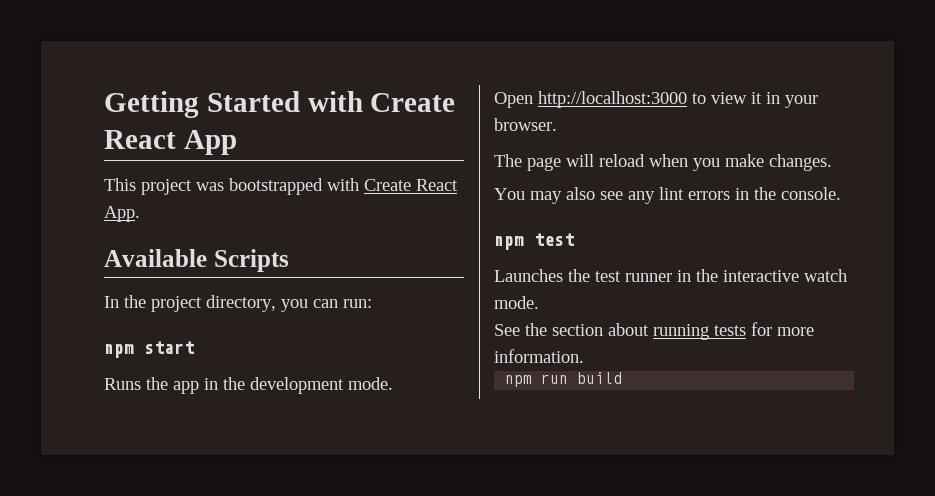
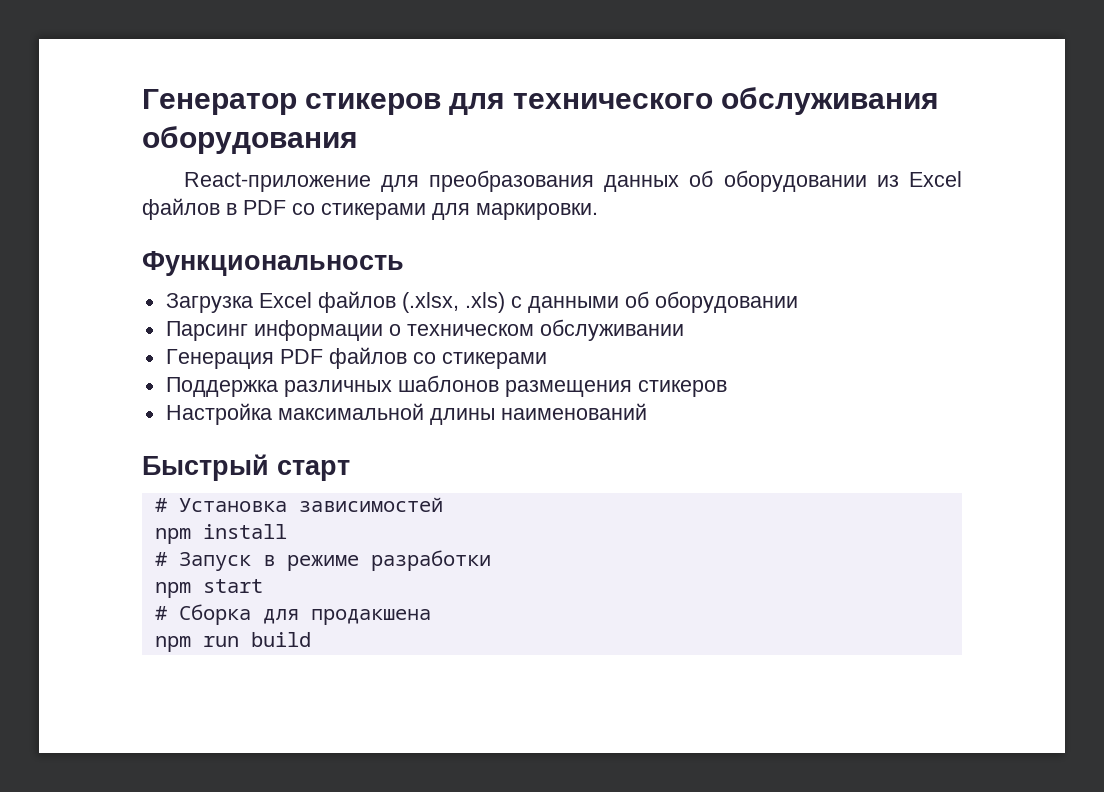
[104,91,456,118] [104,130,237,155] [104,178,458,195] [104,206,140,222] [104,249,289,272] [104,295,372,312] [104,341,194,358] [104,377,393,394] [494,91,818,108] [494,118,557,131] [494,154,832,171] [494,187,841,204] [494,233,574,250] [494,269,847,282] [494,296,539,309] [494,322,814,340] [494,349,584,363] Getting Started with Create React App // This project was bootstrapped with Create React App. // Available Scripts // In the project directory, you can run: // npm start // Runs the app in the development mode. // Open http://localhost:3000 to view it in your browser. // The page will reload when you make changes. // You may also see any lint errors in the console. // npm test // Launches the test runner in the interactive watch mode. // See the section about running tests for more information. -> [142,87,940,115] [142,126,358,154] [183,170,962,192] [142,198,598,220] [142,251,404,276] [165,291,798,313] [165,319,684,341] [165,347,547,369] [165,375,727,397] [165,403,647,425] [142,454,350,481] [154,497,443,512] [154,524,287,544] [154,550,491,571] [154,579,263,598] [154,604,431,625] Генератор стикеров для технического обслуживания оборудования // React-приложение для преобразования данных об оборудовании из Excel файлов в PDF со стикерами для маркировки. // Функциональность // Загрузка Excel файлов (.xlsx, .xls) с данными об оборудовании // Парсинг информации о техническом обслуживании // Генерация PDF файлов со стикерами // Поддержка различных шаблонов размещения стикеров // Настройка максимальной длины наименований // Быстрый старт // # Установка зависимостей // npm install // # Запуск в режиме разработки // npm start // # Сборка для продакшена

